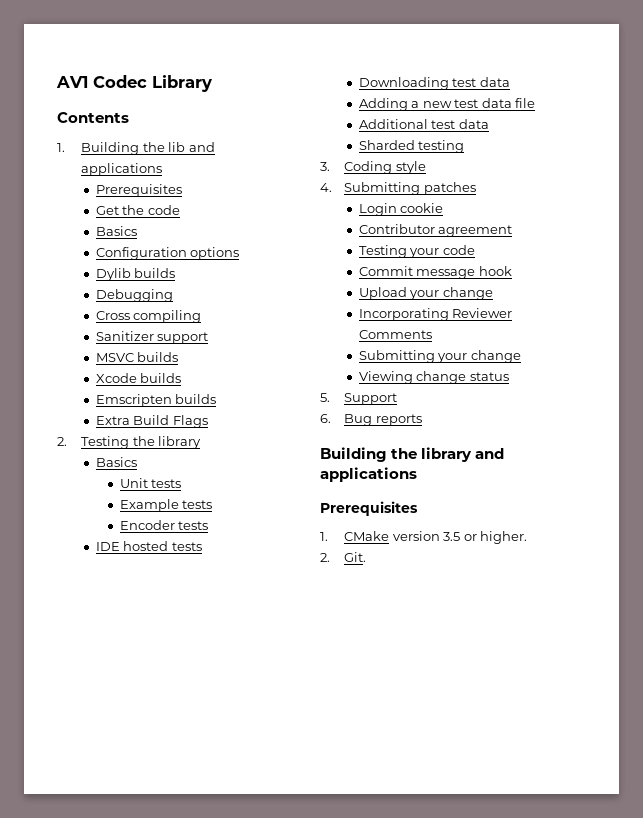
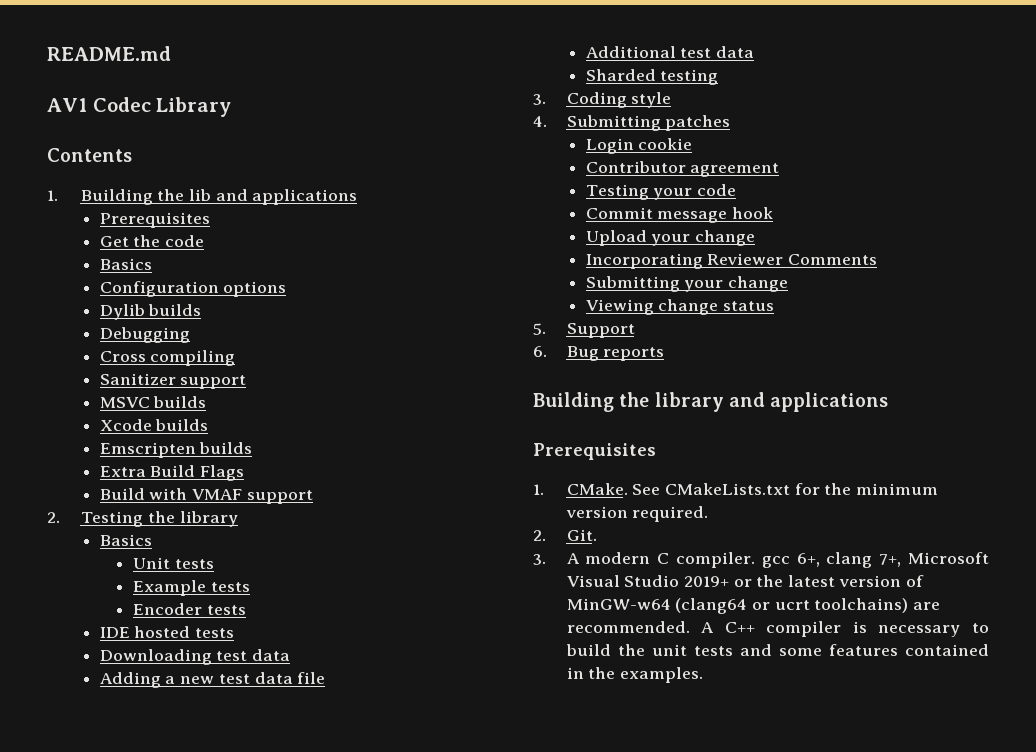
(56, 82) none -> [47,46,171,61] README.md //
(208, 421) none -> [99,488,313,504] // Build with VMAF support
[344,531,528,544] [320,552,367,562] CMake version 3.5 or higher. // 2. Git. -> [566,483,939,495] [565,506,709,522] [533,529,597,541] [533,552,989,568] [566,575,924,587] [566,598,941,614] [566,621,989,637] [565,644,989,656] [566,667,703,683] CMake. See CMakeLists.txt for the minimum version required. // 2. Git. // 3. A modern C compiler. gcc 6+, clang 7+, Microsoft Visual Studio 2019+ or the latest version of MinGW-w64 (clang64 or ucrt toolchains) are recommended. A C++ compiler is necessary to build the unit tests and some features contained in the examples.

